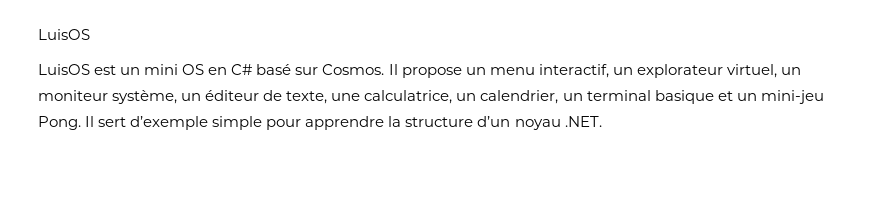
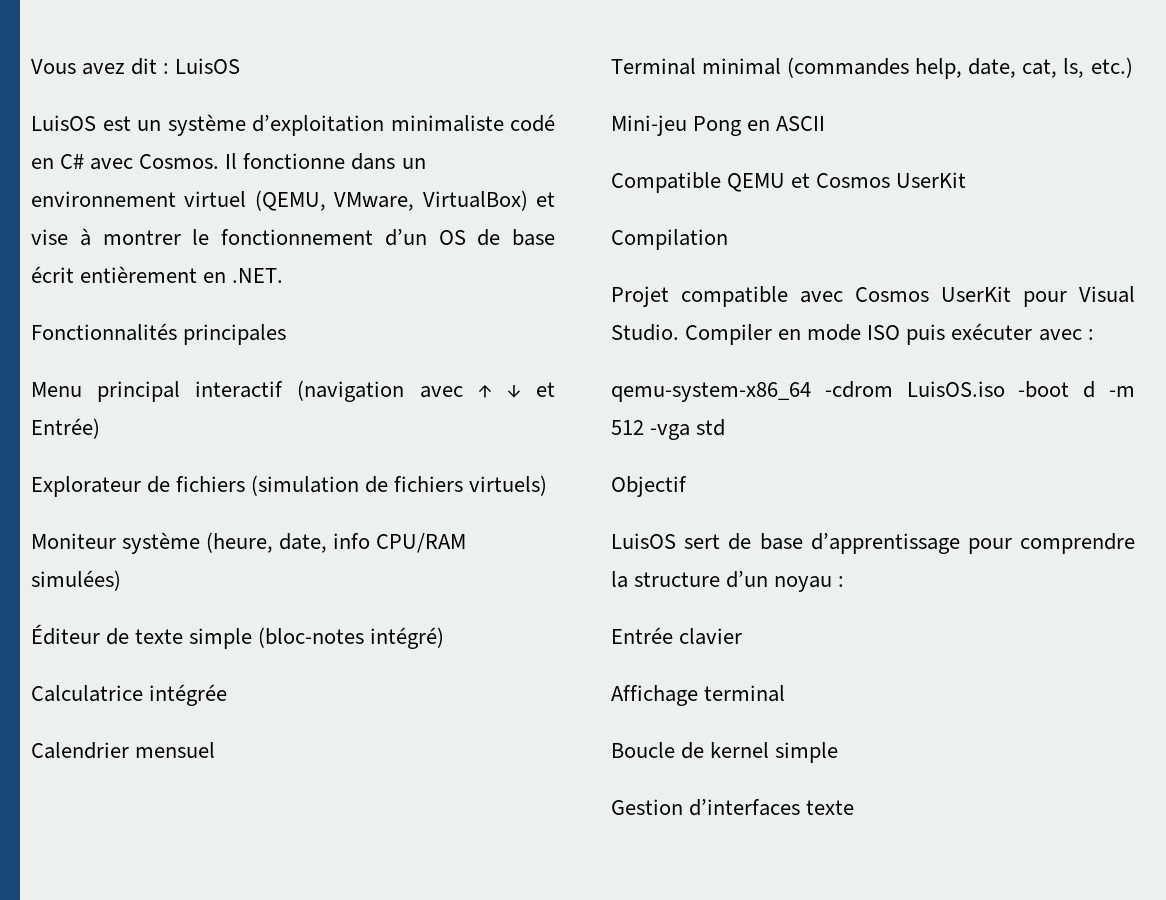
(38, 34) none -> [31,58,170,75] Vous avez dit :
[144,64,801,78] [38,90,824,104] [38,116,602,130] mini OS en C# basé sur Cosmos. Il propose un menu interactif, un explorateur virtuel, un moniteur système, un éditeur de texte, une calculatrice, un calendrier, un terminal basique et un mini-jeu Pong. Il sert d’exemple simple pour apprendre la structure d’un noyau .NET. -> [167,114,555,136] [31,153,426,170] [31,190,555,211] [31,228,555,246] [31,266,284,283] [31,323,287,345] [31,380,555,402] [31,418,100,439] [31,475,548,497] [31,532,467,554] [31,570,121,591] [31,624,445,649] [31,684,228,706] [31,742,216,759] [611,57,1133,79] [611,115,826,136] [611,172,967,193] [611,229,728,250] [611,286,1135,307] [611,323,1094,345] [611,381,1135,402] [611,419,726,440] [611,476,687,497] [611,533,1135,554] [611,571,845,592] [611,627,743,645] [611,685,786,706] [611,742,839,763] [611,799,855,816] système d’exploitation minimaliste codé en C# avec Cosmos. Il fonctionne dans un environnement virtuel (QEMU, VMware, VirtualBox) et vise à montrer le fonctionnement d’un OS de base écrit entièrement en .NET. // Fonctionnalités principales // Menu principal interactif (navigation avec ↑ ↓ et Entrée) // Explorateur de fichiers (simulation de fichiers virtuels) // Moniteur système (heure, date, info CPU/RAM simulées) // Éditeur de texte simple (bloc-notes intégré) // Calculatrice intégrée // Calendrier mensuel // Terminal minimal (commandes help, date, cat, ls, etc.) // Mini-jeu Pong en ASCII // Compatible QEMU et Cosmos UserKit // Compilation // Projet compatible avec Cosmos UserKit pour Visual Studio. Compiler en mode ISO puis exécuter avec : // qemu-system-x86_64 -cdrom LuisOS.iso -boot d -m 512 -vga std // Objectif // LuisOS sert de base d’apprentissage pour comprendre la structure d’un noyau : // Entrée clavier // Affichage terminal // Boucle de kernel simple // Gestion d’interfaces texte

